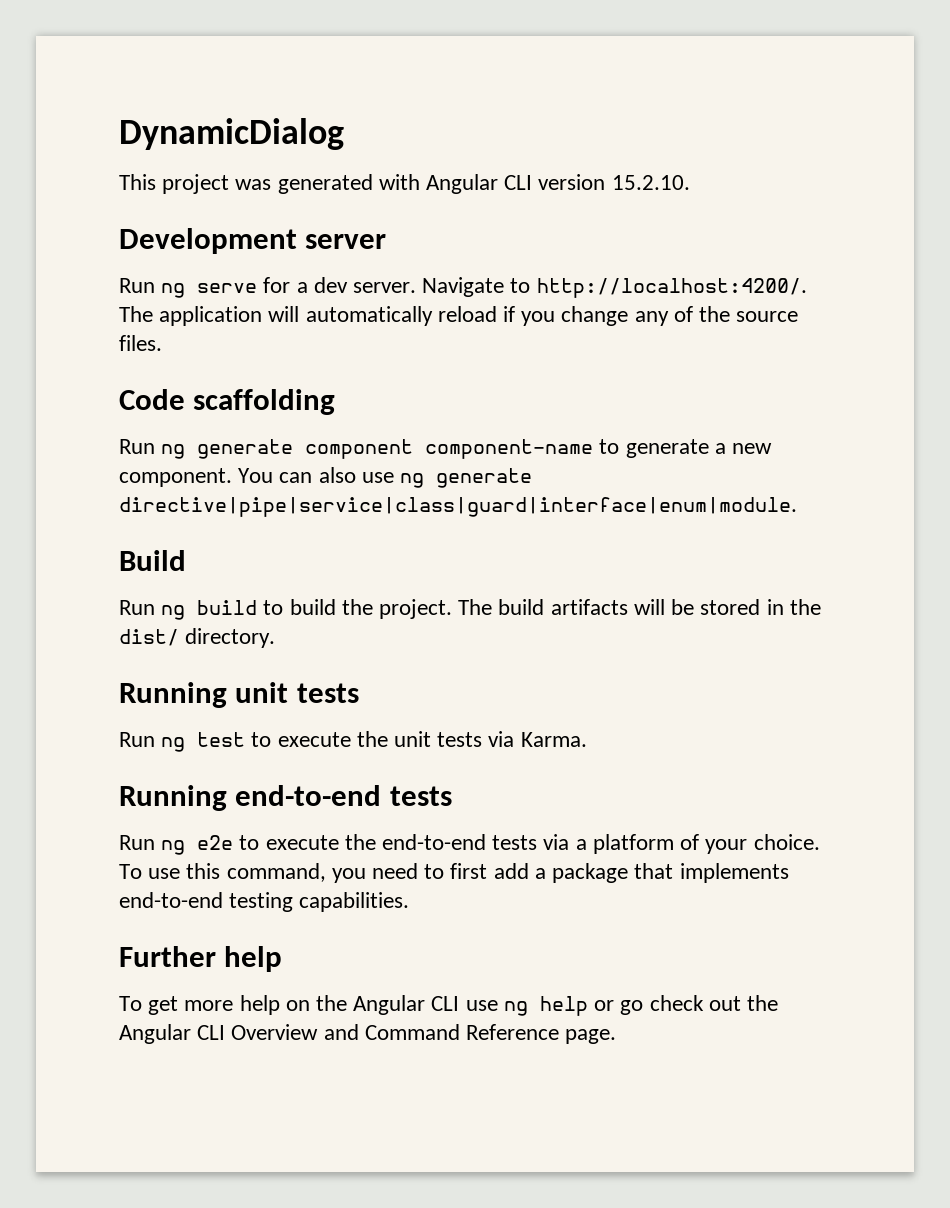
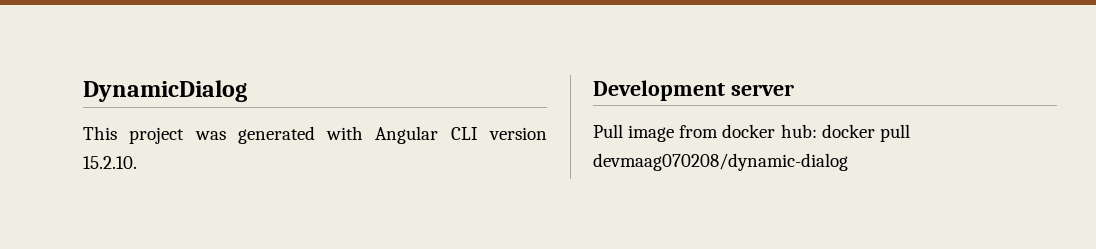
[119,277,807,298] [119,306,799,326] [119,335,162,351] [119,389,336,415] [119,439,773,459] [119,467,533,488] [119,497,797,517] [119,550,186,571] [119,599,821,620] [119,628,276,648] [119,682,359,708] [119,731,587,752] [119,785,452,811] [119,834,820,855] [119,863,789,883] [119,892,410,912] [119,946,283,972] [119,995,778,1016] [119,1024,617,1044] Run ng serve for a dev server. Navigate to http://localhost:4200/. The application will automatically reload if you change any of the source files. // Code scaffolding // Run ng generate component component-name to generate a new component. You can also use ng generate directive|pipe|service|class|guard|interface|enum|module. // Build // Run ng build to build the project. The build artifacts will be stored in the dist/ directory. // Running unit tests // Run ng test to execute the unit tests via Karma. // Running end-to-end tests // Run ng e2e to execute the end-to-end tests via a platform of your choice. To use this command, you need to first add a package that implements end-to-end testing capabilities. // Further help // To get more help on the Angular CLI use ng help or go check out the Angular CLI Overview and Command Reference page. -> [593,124,910,142] [593,153,848,171] Pull image from docker hub: docker pull devmaag070208/dynamic-dialog

